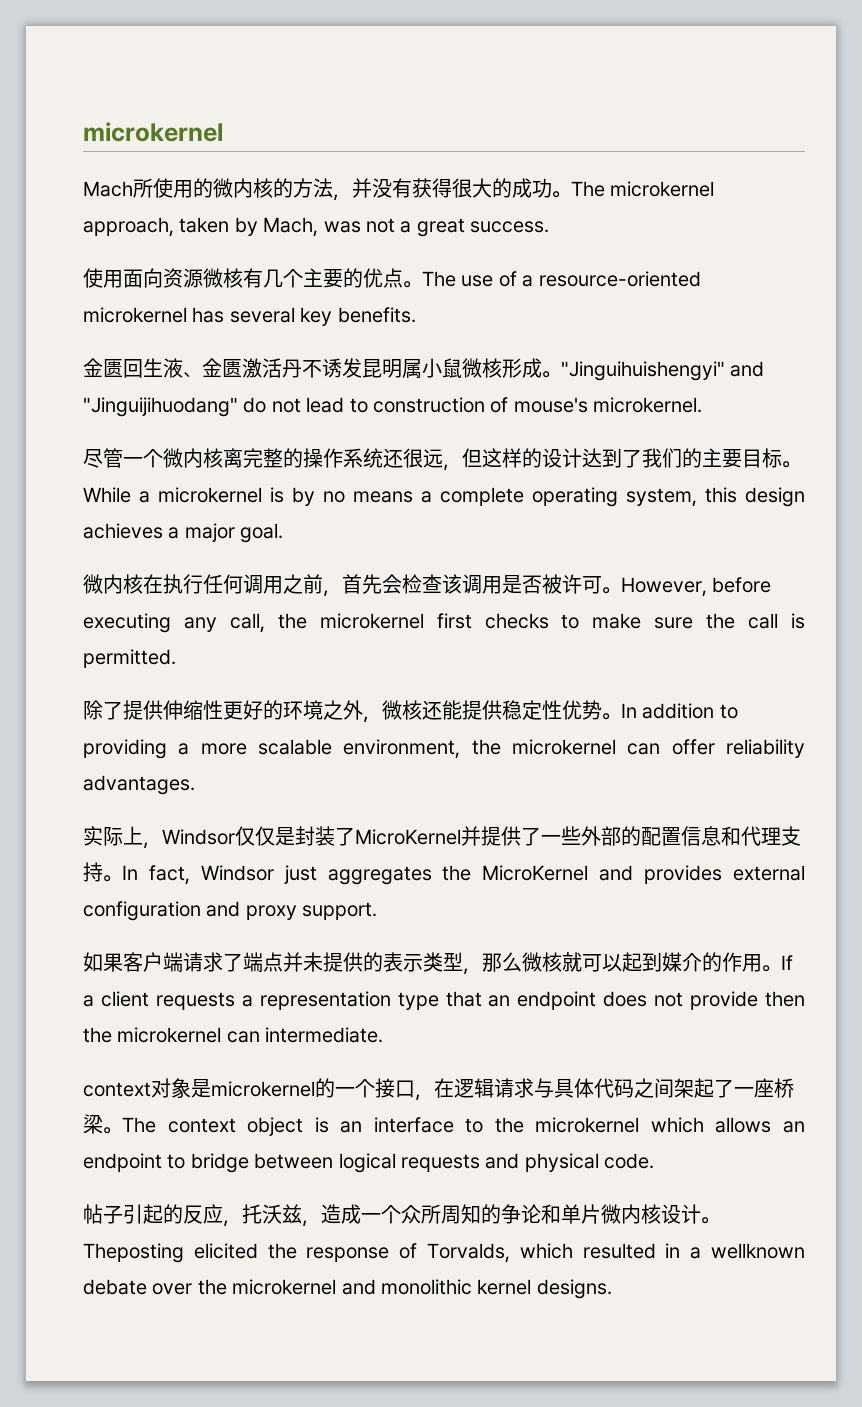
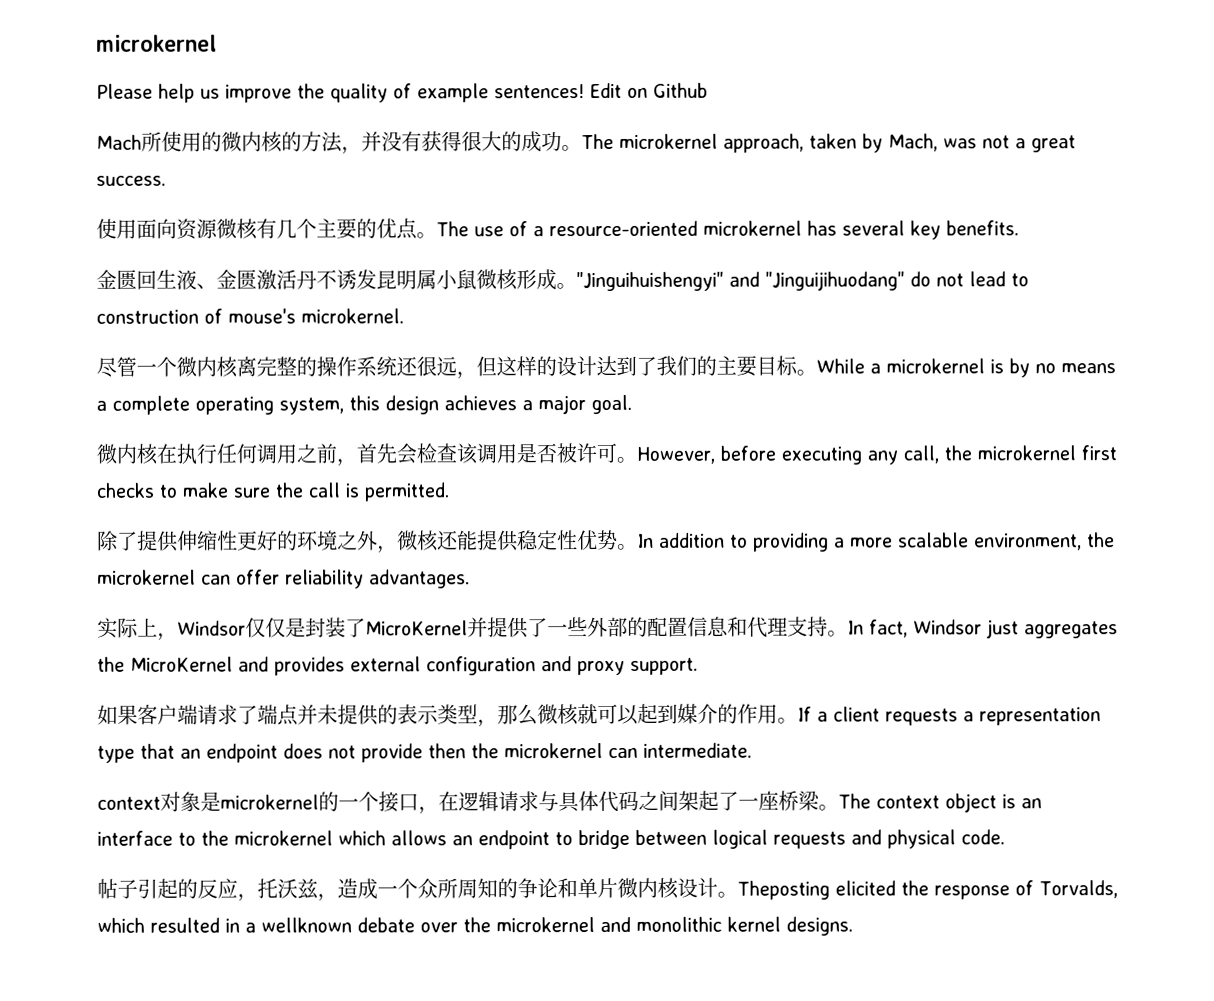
[83,122,223,142] microkernel -> [96,34,217,52] [96,82,708,103] microkernel // Please help us improve the quality of example sentences! Edit on Github

